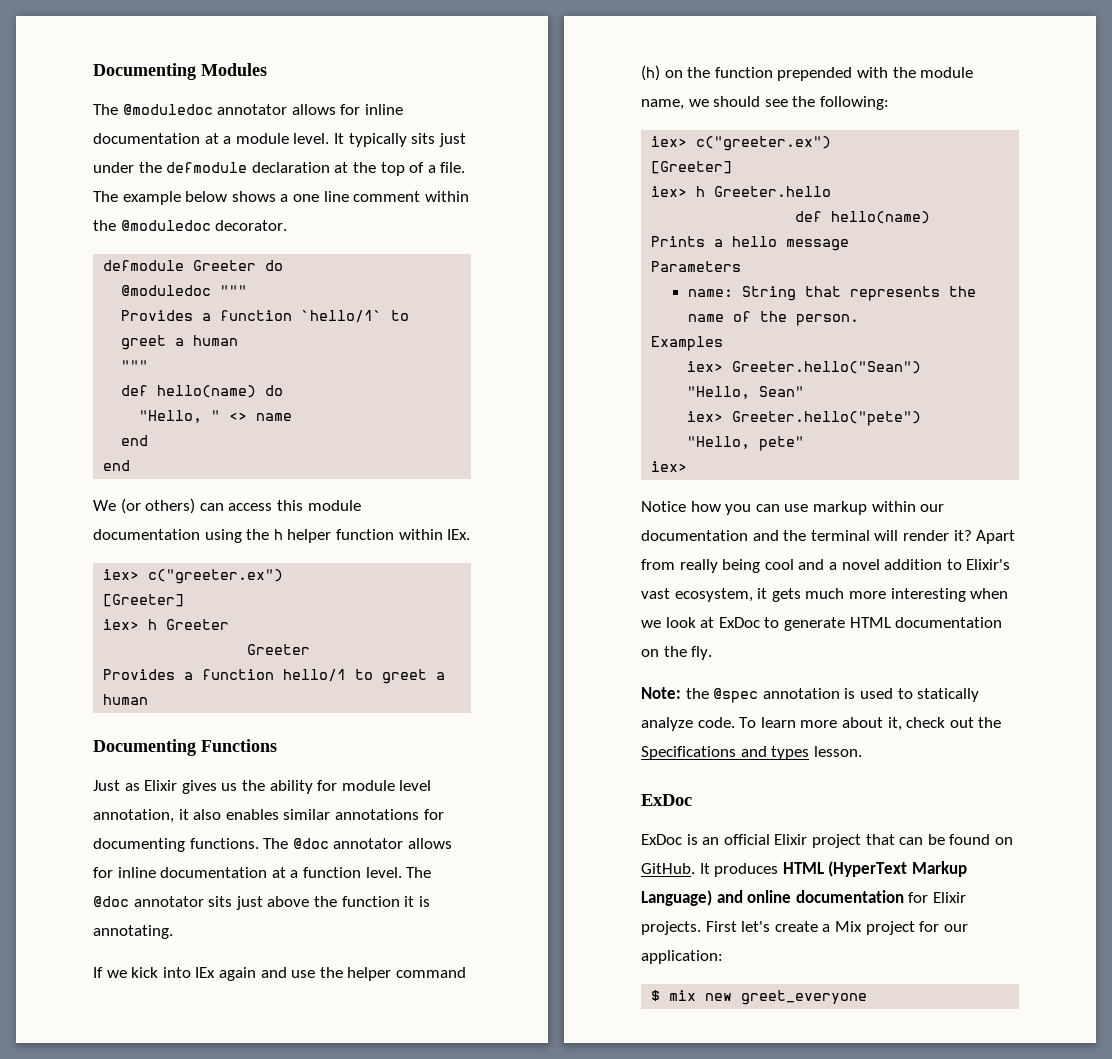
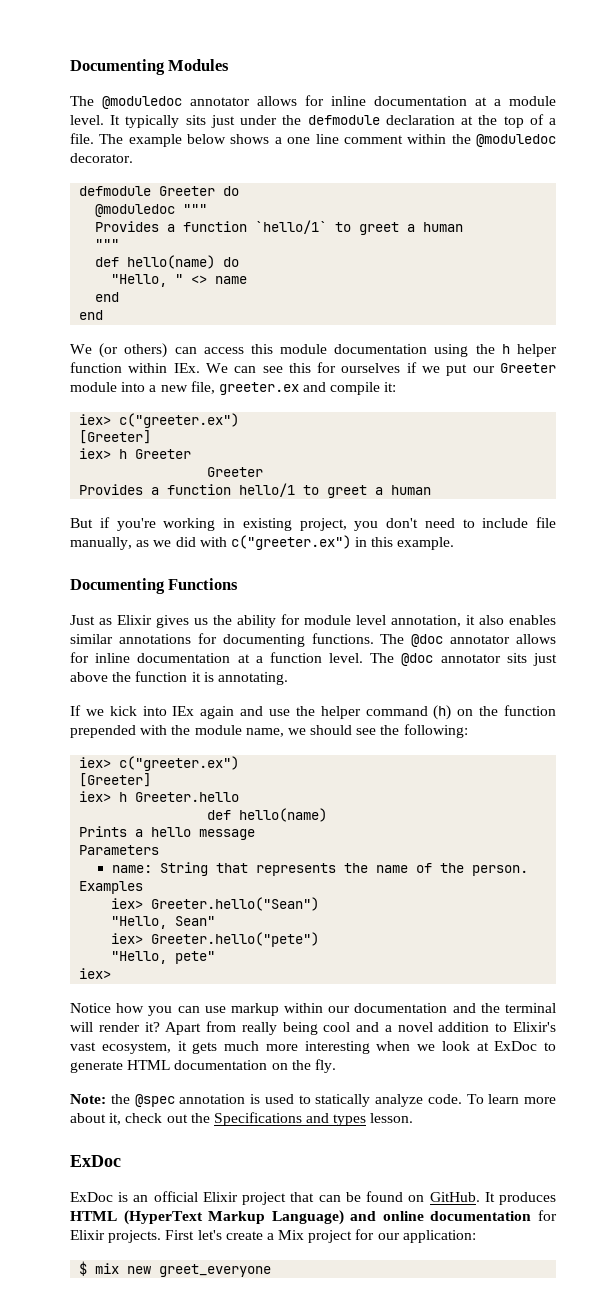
(471, 534) none -> [205,362,556,376] [70,381,397,395] We can see this for ourselves if we put our Greeter module into a new file, greeter.ex and compile it:
(149, 699) none -> [70,517,556,531] [70,535,455,550] // But if you're working in existing project, you don't need to include file manually, as we did with c("greeter.ex") in this example.

